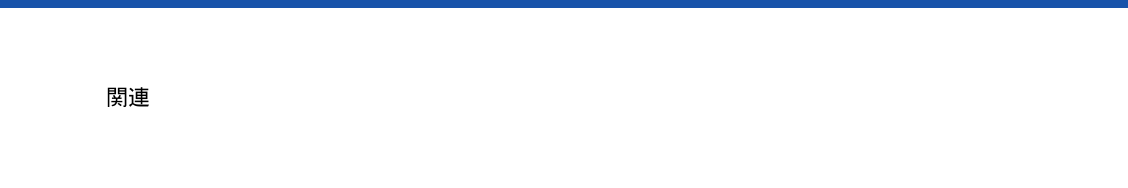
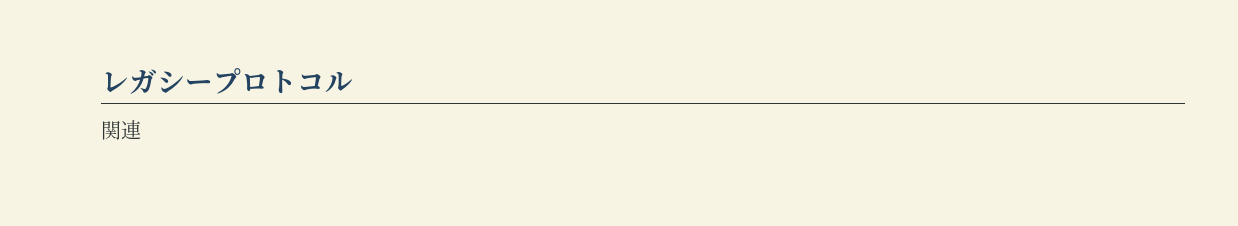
(106, 97) none -> [101,68,353,94] レガシープロトコル //

